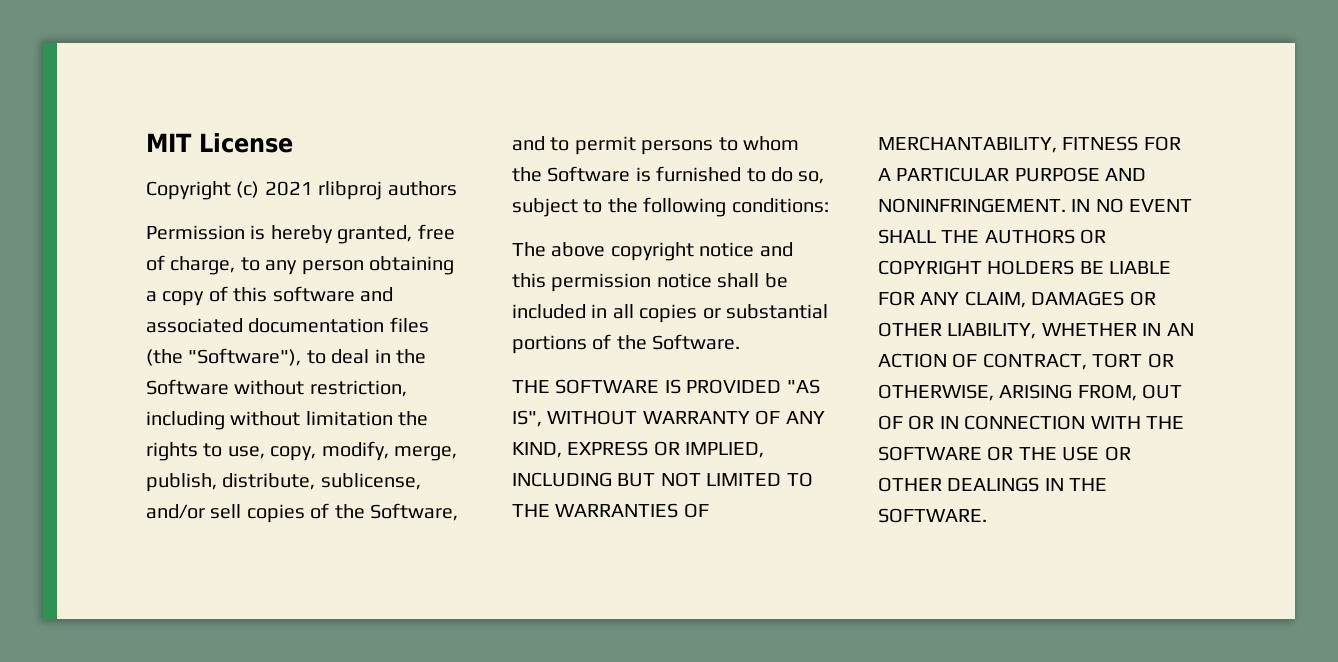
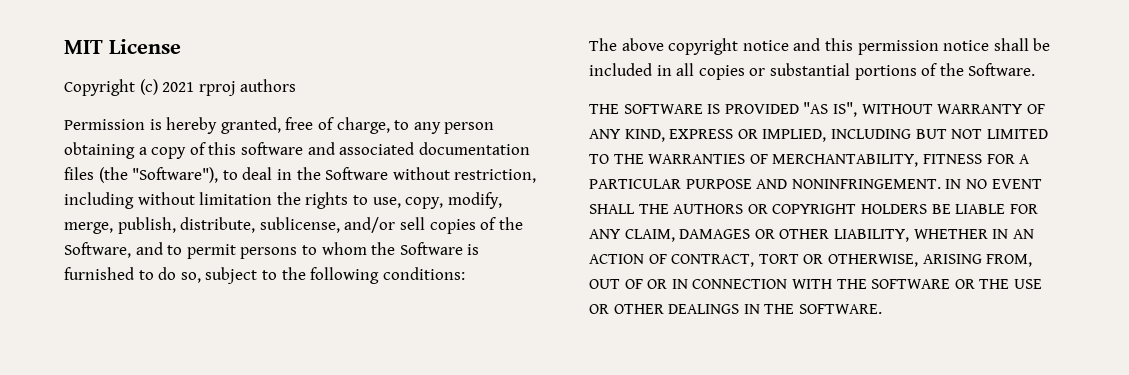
[318,181,383,200] rlibproj -> [198,81,236,96] rproj

